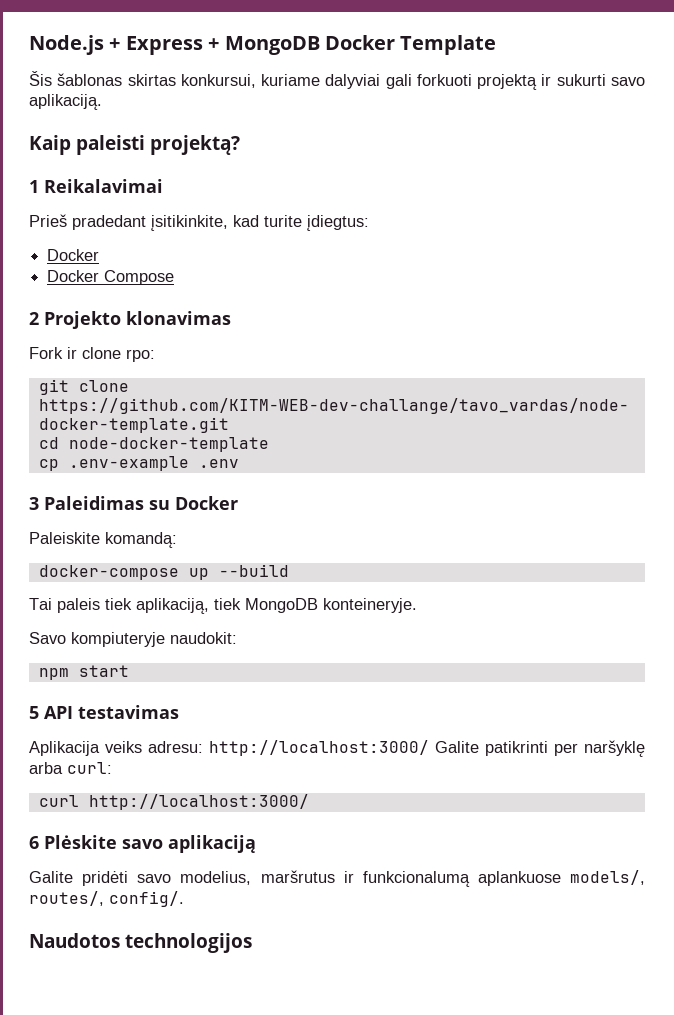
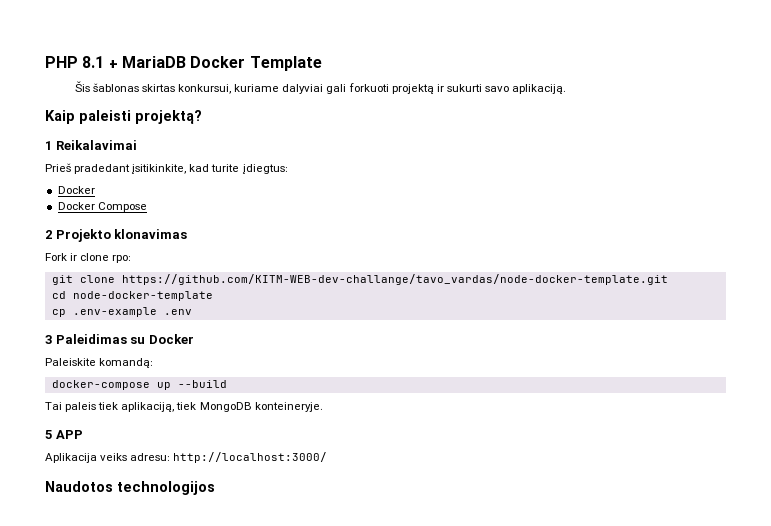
[29,35,320,55] Node.js + Express + MongoDB -> [45,56,186,68] PHP 8.1 + MariaDB
[29,632,237,647] [38,665,129,680] // Savo kompiuteryje naudokit: // npm start -> (323, 407) none
[44,705,179,719] API testavimas -> [55,430,83,439] APP
[435,740,645,757] [29,762,112,774] [38,794,309,810] [29,835,256,853] [29,870,645,887] [29,891,184,907] Galite patikrinti per naršyklę arba curl: // curl http://localhost:3000/ // 6 Plėskite savo aplikaciją // Galite pridėti savo modelius, maršrutus ir funkcionalumą aplankuose models/, routes/, config/. -> (328, 457) none

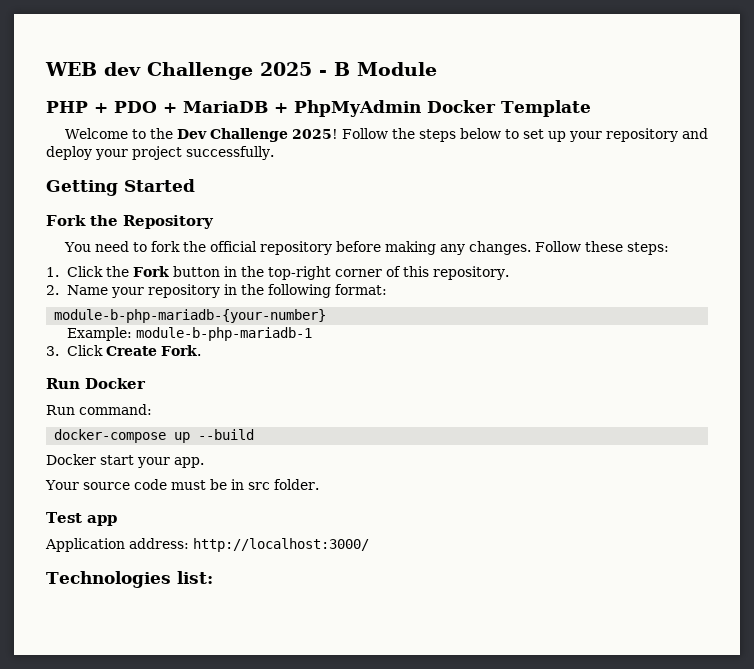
[45,56,322,71] [74,81,567,94] [45,110,202,124] [45,140,137,150] [45,163,288,174] [57,186,95,194] [57,202,147,212] [45,229,188,242] [45,253,132,263] [51,274,668,285] [51,291,213,301] [51,307,192,317] [45,334,194,344] [45,358,154,368] [51,380,227,390] [45,402,323,412] [45,430,83,439] [45,453,171,463] PHP 8.1 + MariaDB Docker Template // Šis šablonas skirtas konkursui, kuriame dalyviai gali forkuoti projektą ir sukurti savo aplikaciją. // Kaip paleisti projektą? // 1 Reikalavimai // Prieš pradedant įsitikinkite, kad turite įdiegtus: // Docker // Docker Compose // 2 Projekto klonavimas // Fork ir clone rpo: // git clone https://github.com/KITM-WEB-dev-challange/tavo_vardas/node-docker-template.git // cd node-docker-template // cp .env-example .env // 3 Paleidimas su Docker // Paleiskite komandą: // docker-compose up --build // Tai paleis tiek aplikaciją, tiek MongoDB konteineryje. // 5 APP // Aplikacija veiks adresu: -> [45,62,437,80] [46,100,591,117] [64,128,708,142] [46,146,274,160] [46,179,195,196] [46,215,214,229] [63,241,669,255] [46,266,510,280] [46,284,388,298] [54,309,327,323] [67,327,313,341] [46,345,202,356] [46,378,146,389] [46,404,152,415] [54,429,255,443] [46,454,204,468] [45,479,319,490] [46,512,117,526] [45,538,189,552] WEB dev Challenge 2025 - B Module // PHP + PDO + MariaDB + PhpMyAdmin Docker Template // Welcome to the Dev Challenge 2025! Follow the steps below to set up your repository and deploy your project successfully. // Getting Started // Fork the Repository // You need to fork the official repository before making any changes. Follow these steps: // 1. Click the Fork button in the top-right corner of this repository. // 2. Name your repository in the following format: // module-b-php-mariadb-{your-number} // Example: module-b-php-mariadb-1 // 3. Click Create Fork. // Run Docker // Run command: // docker-compose up --build // Docker start your app. // Your source code must be in src folder. // Test app // Application address:
[45,481,215,495] Naudotos technologijos -> [46,571,213,588] Technologies list:

